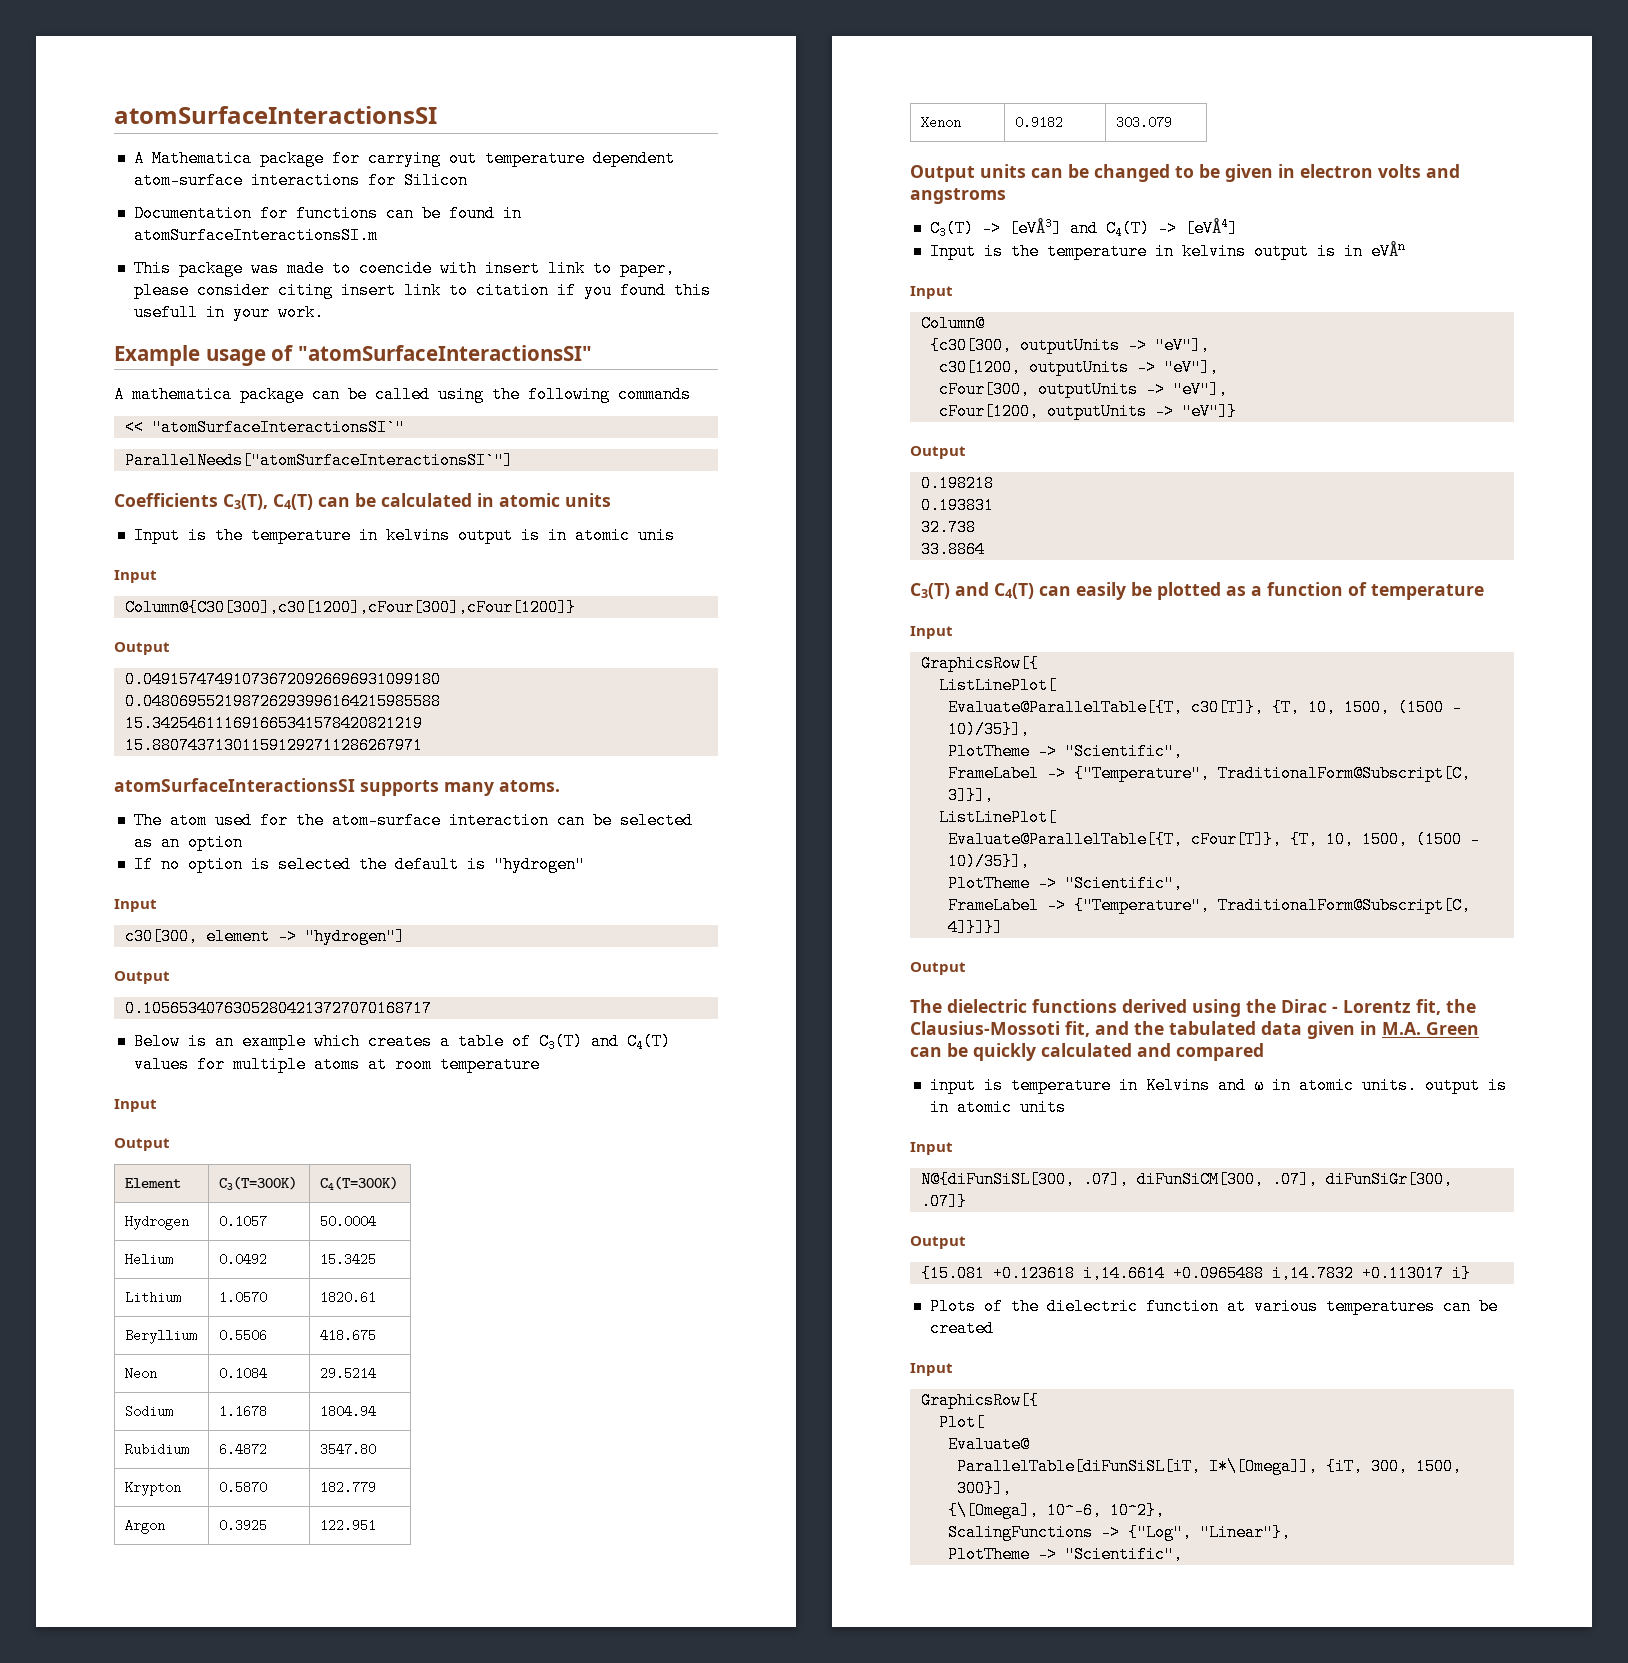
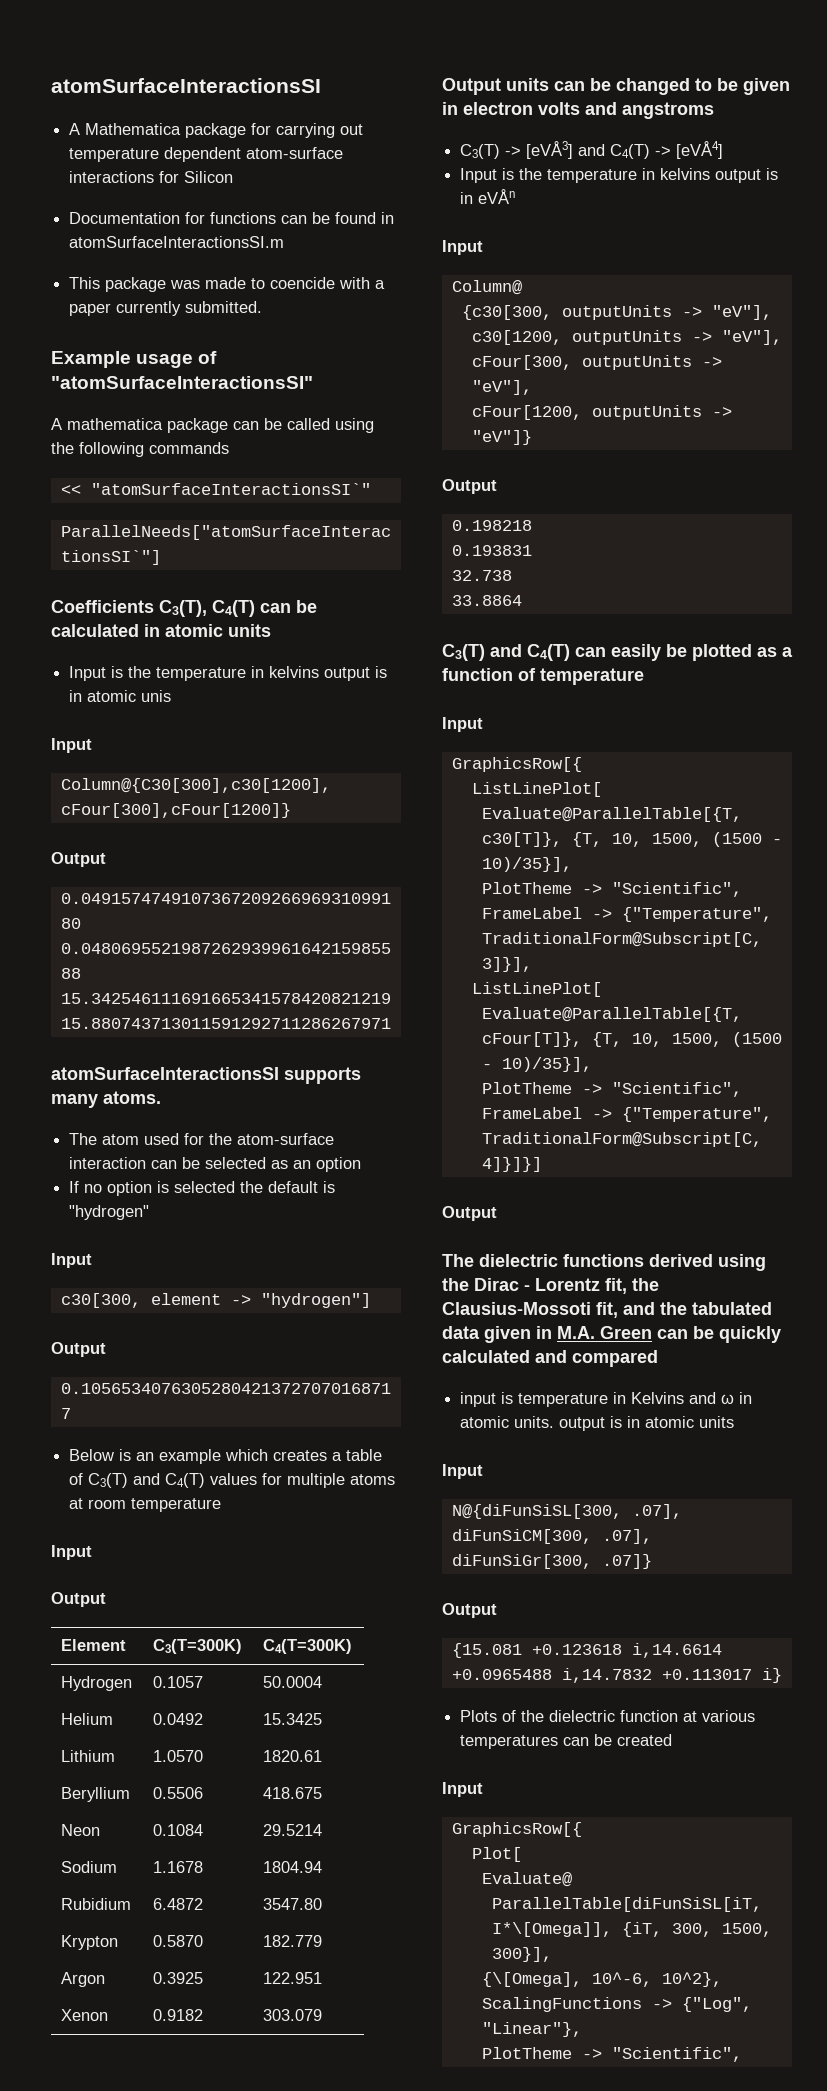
[484,260,675,277] [133,282,711,299] [133,304,324,321] insert link to paper, please consider citing insert link to citation if you found this usefull in your work. -> [375,280,386,289] [69,301,263,316] a paper currently submitted.

